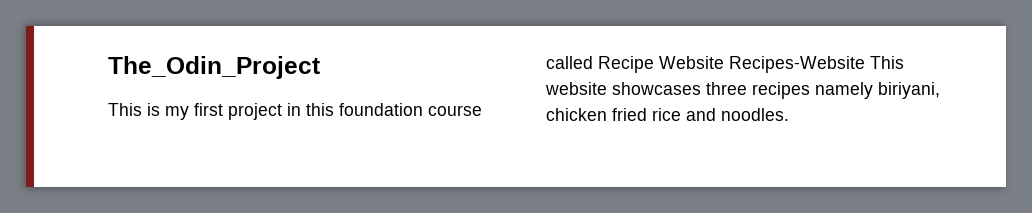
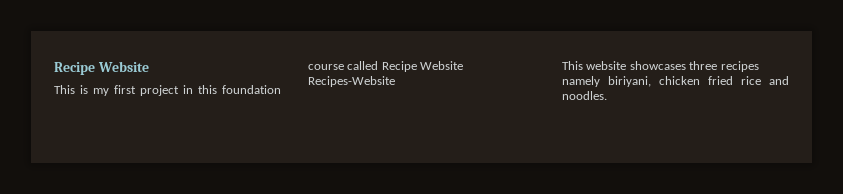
[108,56,320,79] The_Odin_Project -> [54,61,149,75] Recipe Website
(865, 64) none -> (395, 81) //

